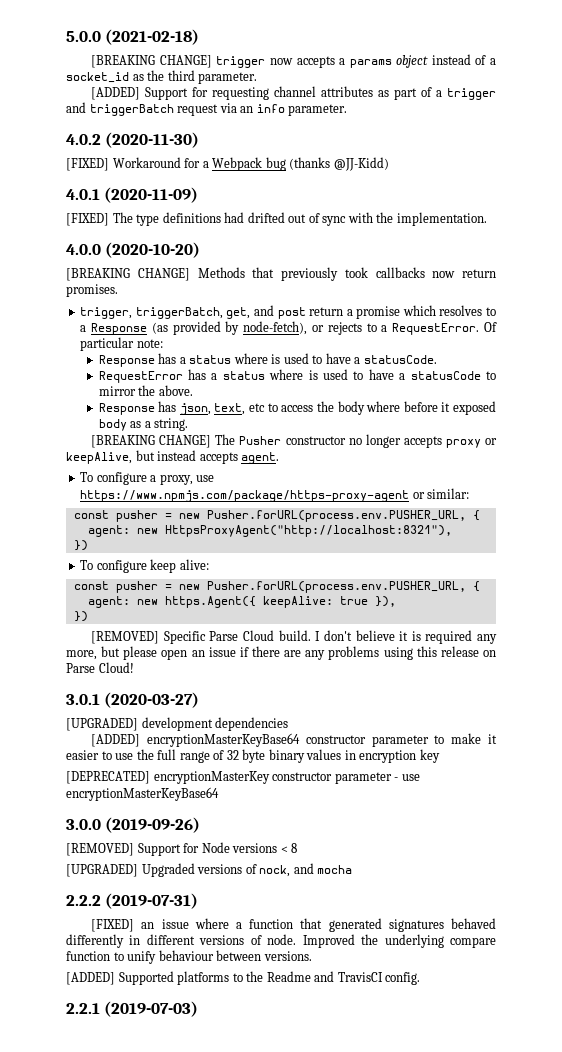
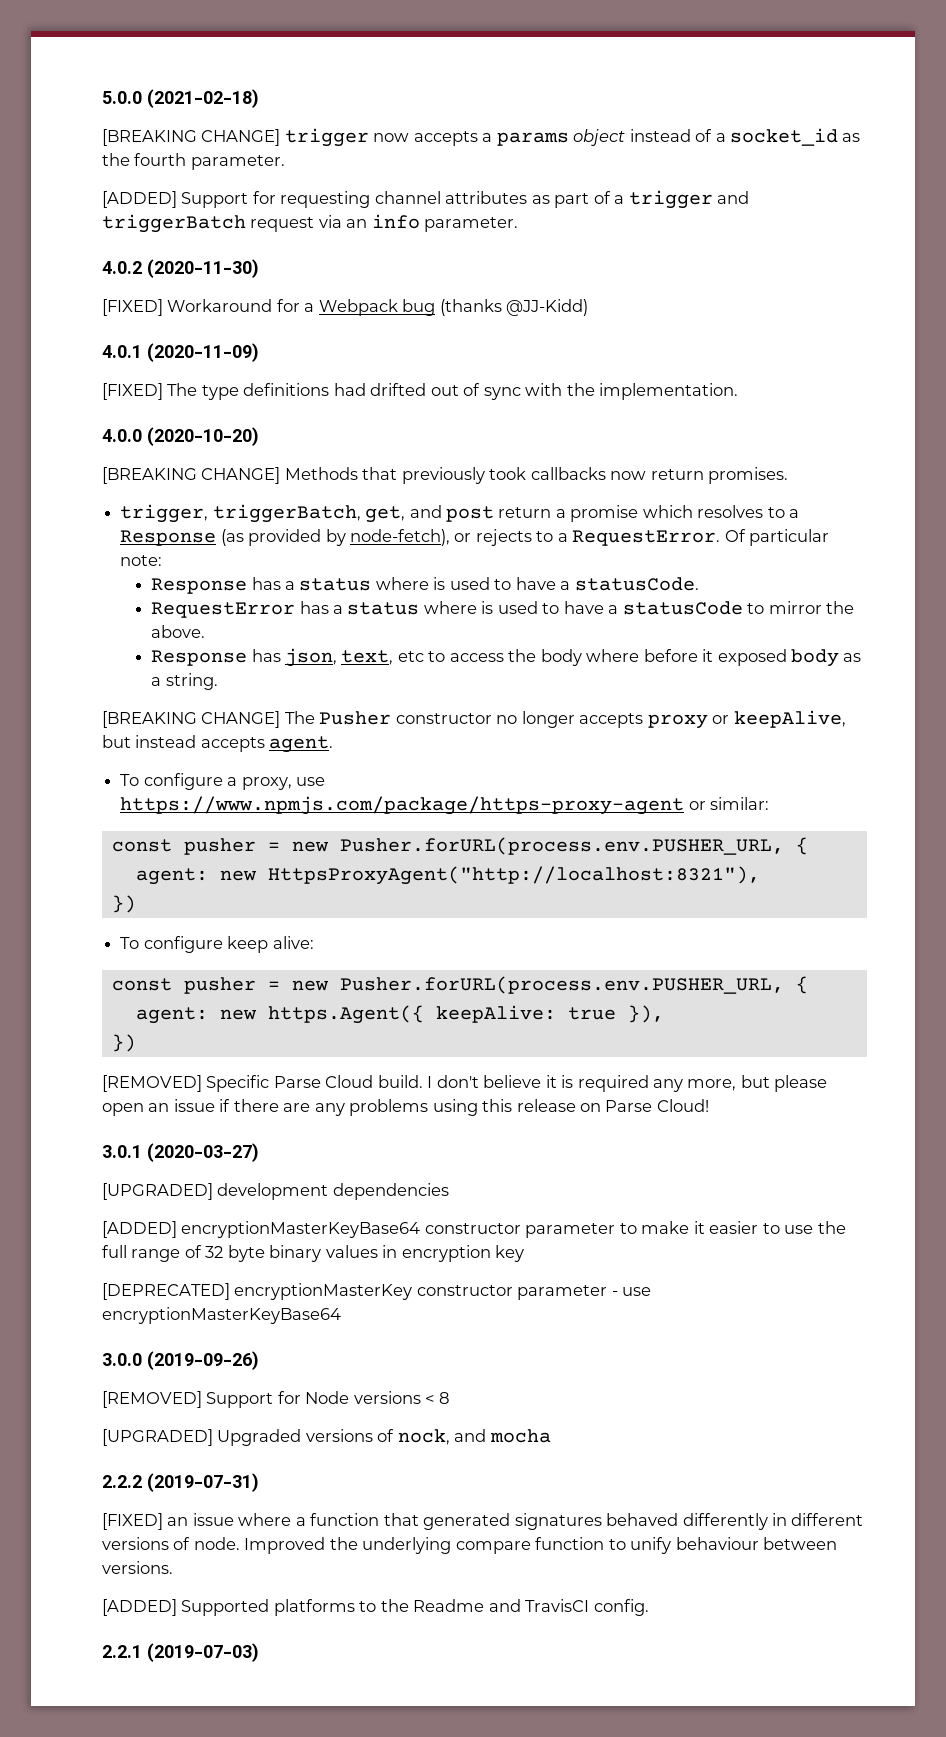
[167,70,195,81] third -> [134,153,187,166] fourth

